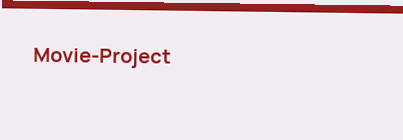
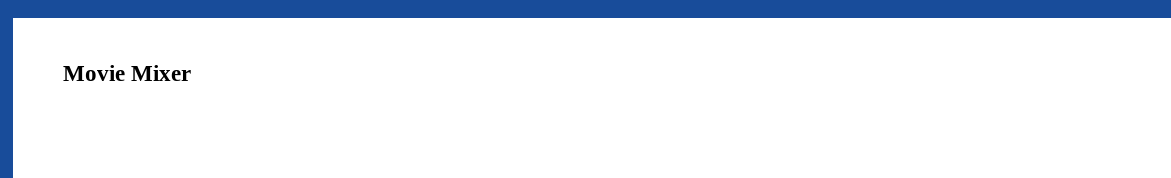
[33,47,172,69] Movie-Project -> [63,65,192,81] Movie Mixer

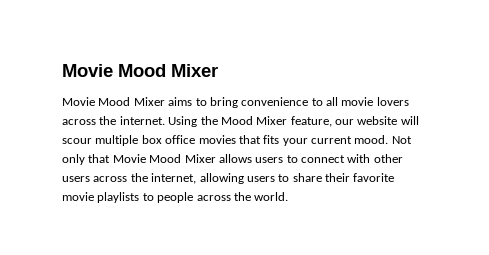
[63,65,192,81] Movie Mixer -> [62,64,218,77] [62,97,409,108] [62,116,419,127] [62,135,412,146] [62,154,403,165] [62,173,395,184] [62,192,289,203] Movie Mood Mixer // Movie Mood Mixer aims to bring convenience to all movie lovers across the internet. Using the Mood Mixer feature, our website will scour multiple box office movies that fits your current mood. Not only that Movie Mood Mixer allows users to connect with other users across the internet, allowing users to share their favorite movie playlists to people across the world.

